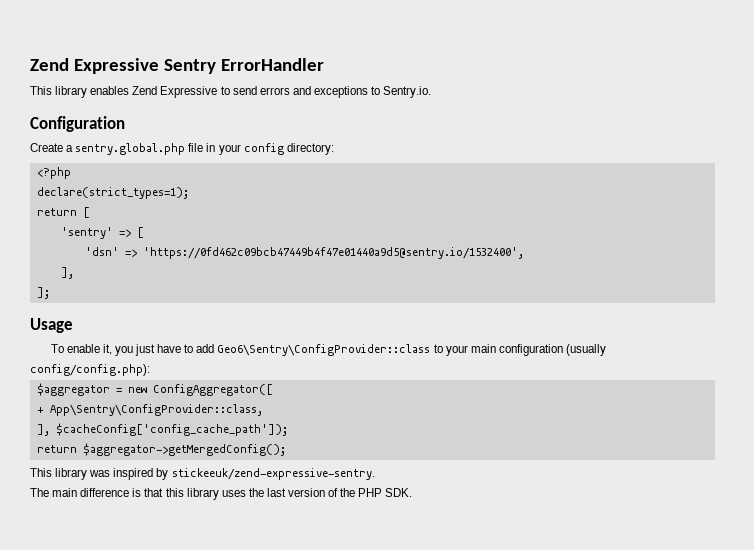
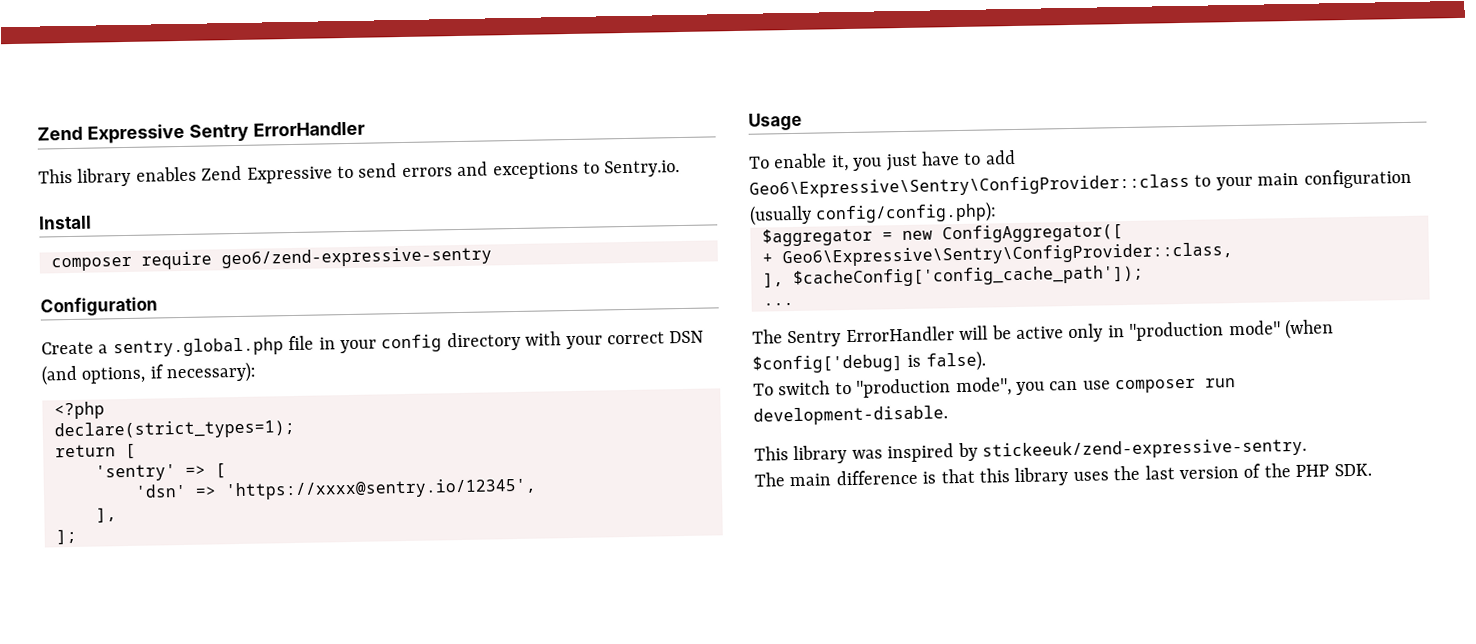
(432, 92) none -> [38,215,92,230] [51,246,492,272] // Install // composer require geo6/zend-expressive-sentry
[286,143,334,155] directory: -> [446,330,705,352] [41,361,257,386] directory with your correct DSN (and options, if necessary):
[142,247,524,259] 'https://0fd462c09bcb47449b4f47e01440a9d5@sentry.io/1532400', -> [225,477,537,501] 'https://xxxx@sentry.io/12345',
[217,344,431,356] Geo6\Sentry\ConfigProvider::class -> [749,173,1190,199] Geo6\Expressive\Sentry\ConfigProvider::class
[49,404,263,416] App\Sentry\ConfigProvider::class, -> [782,242,1233,268] Geo6\Expressive\Sentry\ConfigProvider::class,
[36,443,286,456] return $aggregator->getMergedConfig(); -> [763,301,794,306] [752,318,1334,348] [752,350,986,374] [753,377,1237,398] [753,405,948,426] ... // The Sentry ErrorHandler will be active only in "production mode" (when $config['debug] is false). // To switch to "production mode", you can use composer run development-disable.

